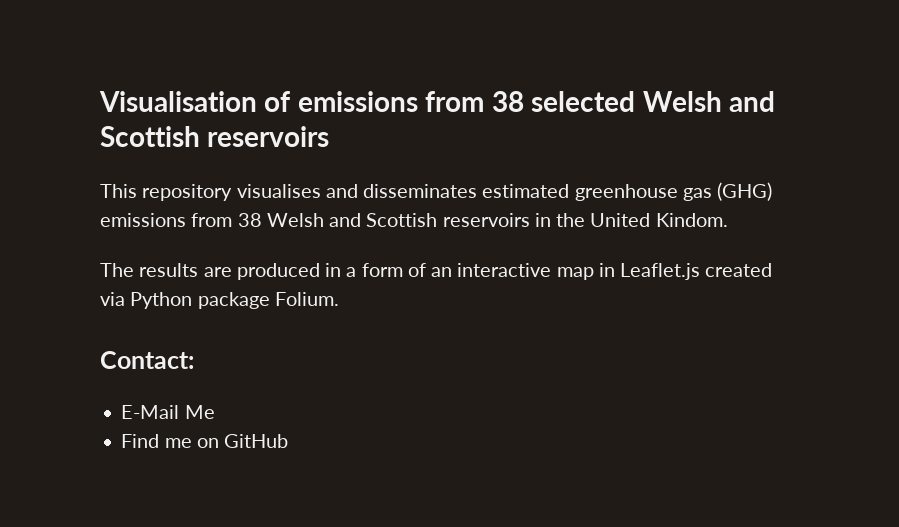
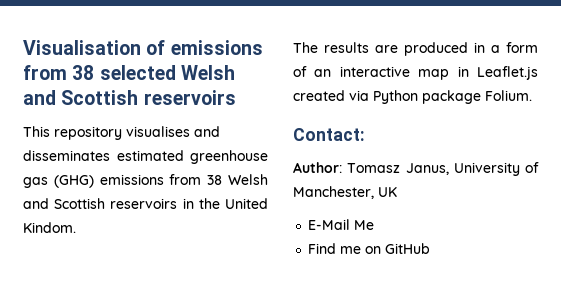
(194, 360) none -> [293,162,539,176] [293,186,397,199] // Author: Tomasz Janus, University of Manchester, UK

